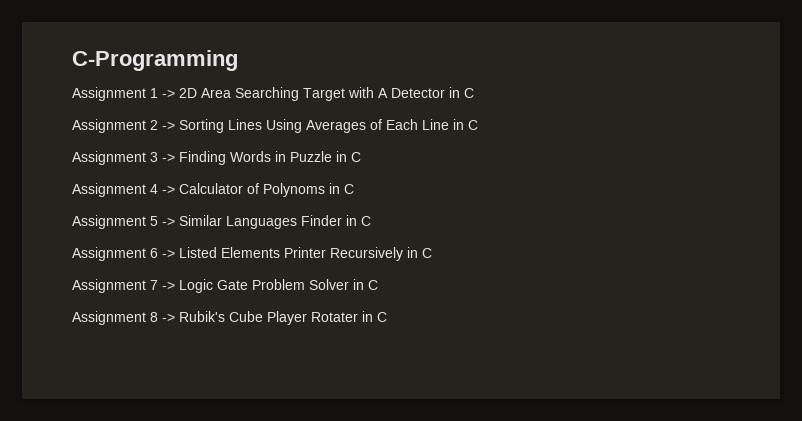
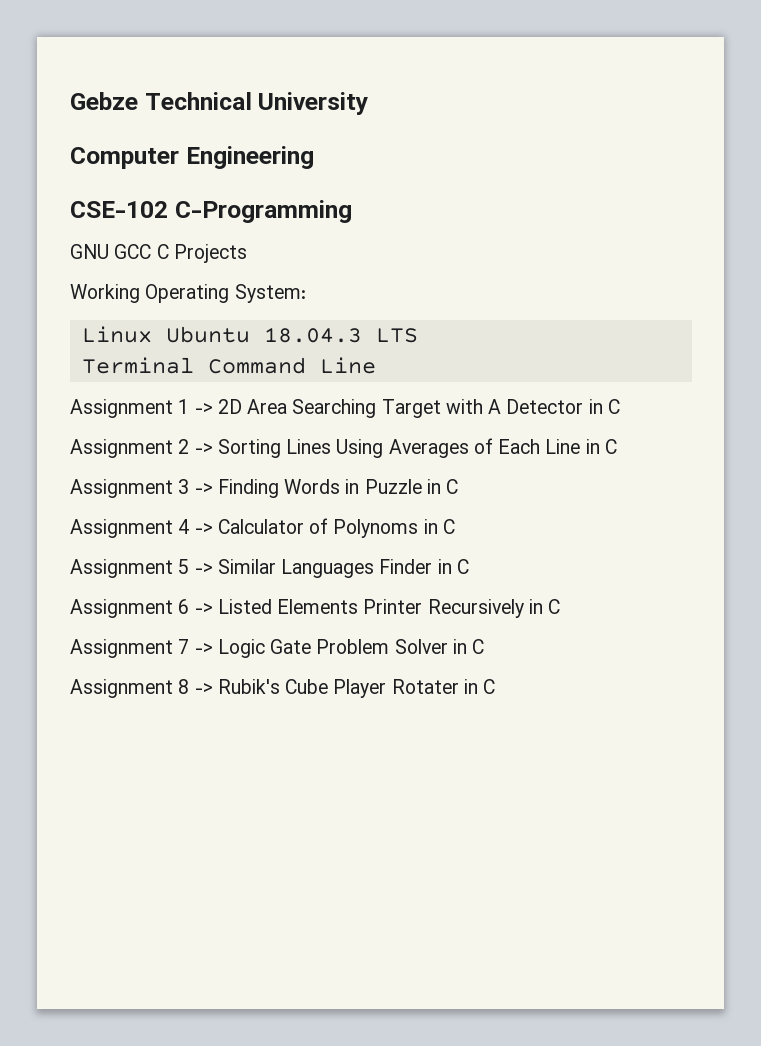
[72,50,238,71] C-Programming -> [70,92,369,115] [70,146,314,169] [70,200,352,223] [70,244,247,263] [70,284,306,303] [81,326,418,343] [81,357,376,374] Gebze Technical University // Computer Engineering // CSE-102 C-Programming // GNU GCC C Projects // Working Operating System: // Linux Ubuntu 18.04.3 LTS // Terminal Command Line

